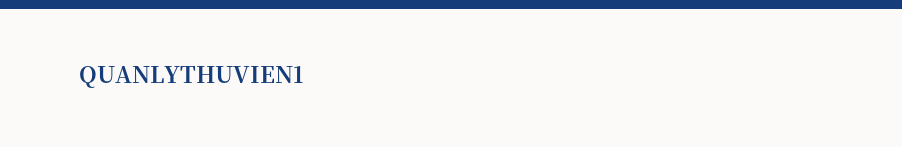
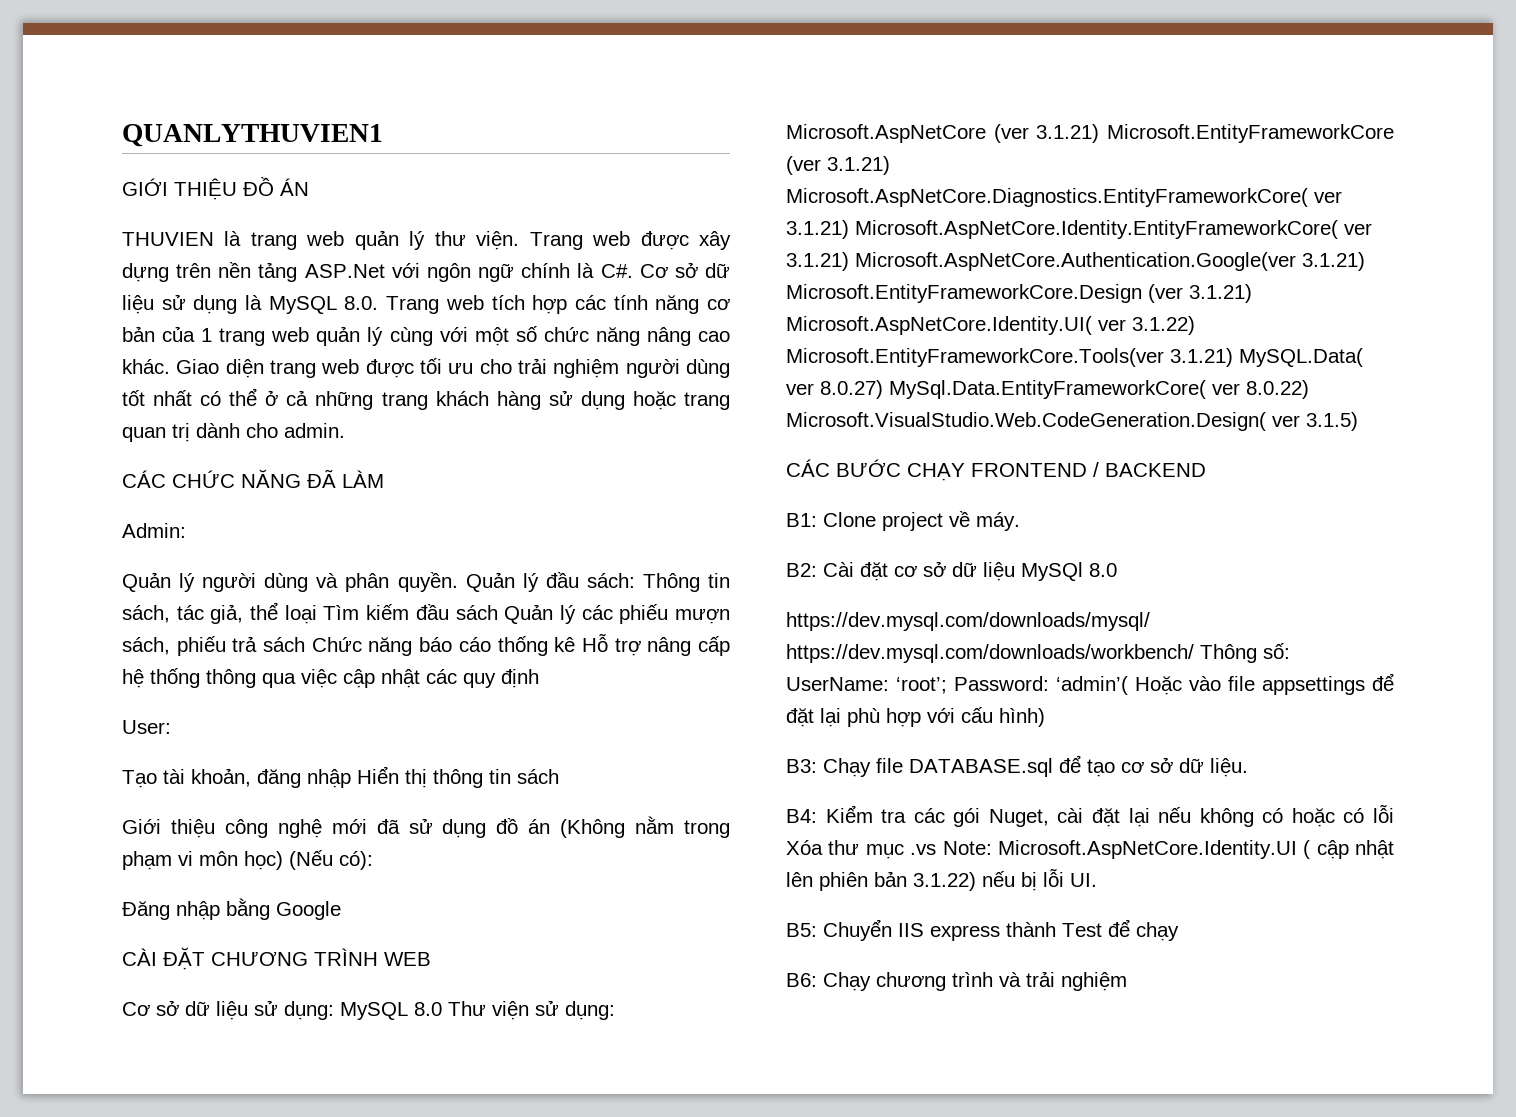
(303, 77) none -> [122,177,309,200] [122,230,731,250] [122,262,730,282] [122,294,730,314] [122,326,730,346] [122,358,730,378] [122,388,730,410] [122,423,345,442] [122,469,384,488] [122,523,186,538] [122,572,730,592] [122,602,730,624] [122,634,730,656] [122,668,539,688] [122,720,171,734] [122,766,559,788] [122,816,730,838] [122,850,373,870] [122,898,341,920] [122,947,431,970] [122,1000,615,1020] [786,124,1394,143] [786,156,890,175] [786,188,1342,207] [786,220,1372,239] [786,252,1365,271] [786,284,1252,303] [786,316,1195,335] [786,348,1363,367] [786,380,1309,399] [786,412,1358,431] [786,459,1206,481] [786,511,1020,531] [786,561,1117,581] [786,612,1150,631] [786,643,1290,663] [786,673,1394,695] [786,707,1045,727] [786,755,1248,777] [786,805,1394,827] [786,840,1394,859] [786,869,1097,891] [786,919,1179,941] [786,971,1127,991] // GIỚI THIỆU ĐỒ ÁN // THUVIEN là trang web quản lý thư viện. Trang web được xây dựng trên nền tảng ASP.Net với ngôn ngữ chính là C#. Cơ sở dữ liệu sử dụng là MySQL 8.0. Trang web tích hợp các tính năng cơ bản của 1 trang web quản lý cùng với một số chức năng nâng cao khác. Giao diện trang web được tối ưu cho trải nghiệm người dùng tốt nhất có thể ở cả những trang khách hàng sử dụng hoặc trang quan trị dành cho admin. // CÁC CHỨC NĂNG ĐÃ LÀM // Admin: // Quản lý người dùng và phân quyền. Quản lý đầu sách: Thông tin sách, tác giả, thể loại Tìm kiếm đầu sách Quản lý các phiếu mượn sách, phiếu trả sách Chức năng báo cáo thống kê Hỗ trợ nâng cấp hệ thống thông qua việc cập nhật các quy định // User: // Tạo tài khoản, đăng nhập Hiển thị thông tin sách // Giới thiệu công nghệ mới đã sử dụng đồ án (Không nằm trong phạm vi môn học) (Nếu có): // Đăng nhập bằng Google // CÀI ĐẶT CHƯƠNG TRÌNH WEB // Cơ sở dữ liệu sử dụng: MySQL 8.0 Thư viện sử dụng: Microsoft.AspNetCore (ver 3.1.21) Microsoft.EntityFrameworkCore (ver 3.1.21) Microsoft.AspNetCore.Diagnostics.EntityFrameworkCore( ver 3.1.21) Microsoft.AspNetCore.Identity.EntityFrameworkCore( ver 3.1.21) Microsoft.AspNetCore.Authentication.Google(ver 3.1.21) Microsoft.EntityFrameworkCore.Design (ver 3.1.21) Microsoft.AspNetCore.Identity.UI( ver 3.1.22) Microsoft.EntityFrameworkCore.Tools(ver 3.1.21) MySQL.Data( ver 8.0.27) MySql.Data.EntityFrameworkCore( ver 8.0.22) Microsoft.VisualStudio.Web.CodeGeneration.Design( ver 3.1.5) // CÁC BƯỚC CHẠY FRONTEND / BACKEND // B1: Clone project về máy. // B2: Cài đặt cơ sở dữ liệu MySQl 8.0 // https://dev.mysql.com/downloads/mysql/ https://dev.mysql.com/downloads/workbench/ Thông số: UserName: ‘root’; Password: ‘admin’( Hoặc vào file appsettings để đặt lại phù hợp với cấu hình) // B3: Chạy file DATABASE.sql để tạo cơ sở dữ liệu. // B4: Kiểm tra các gói Nuget, cài đặt lại nếu không có hoặc có lỗi Xóa thư mục .vs Note: Microsoft.AspNetCore.Identity.UI ( cập nhật lên phiên bản 3.1.22) nếu bị lỗi UI. // B5: Chuyển IIS express thành Test để chạy // B6: Chạy chương trình và trải nghiệm

